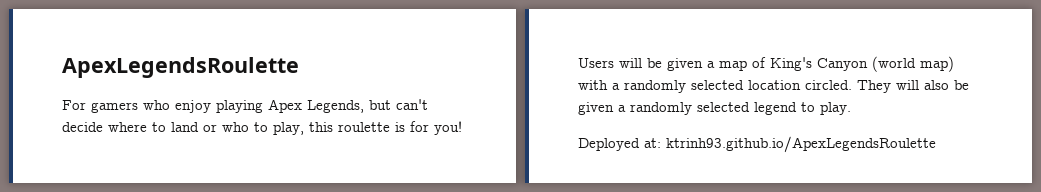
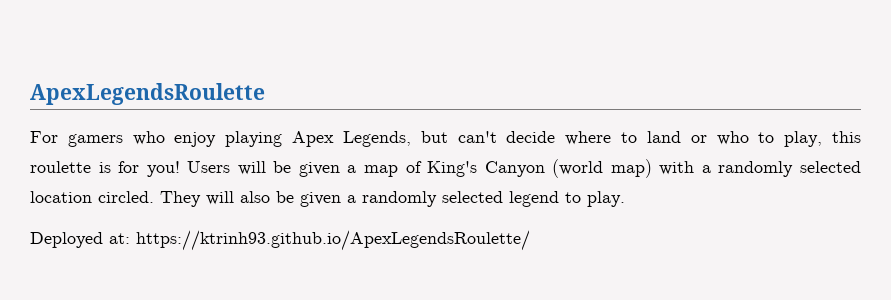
[666,136,936,153] ktrinh93.github.io/ApexLegendsRoulette -> [136,230,530,251] https://ktrinh93.github.io/ApexLegendsRoulette/

